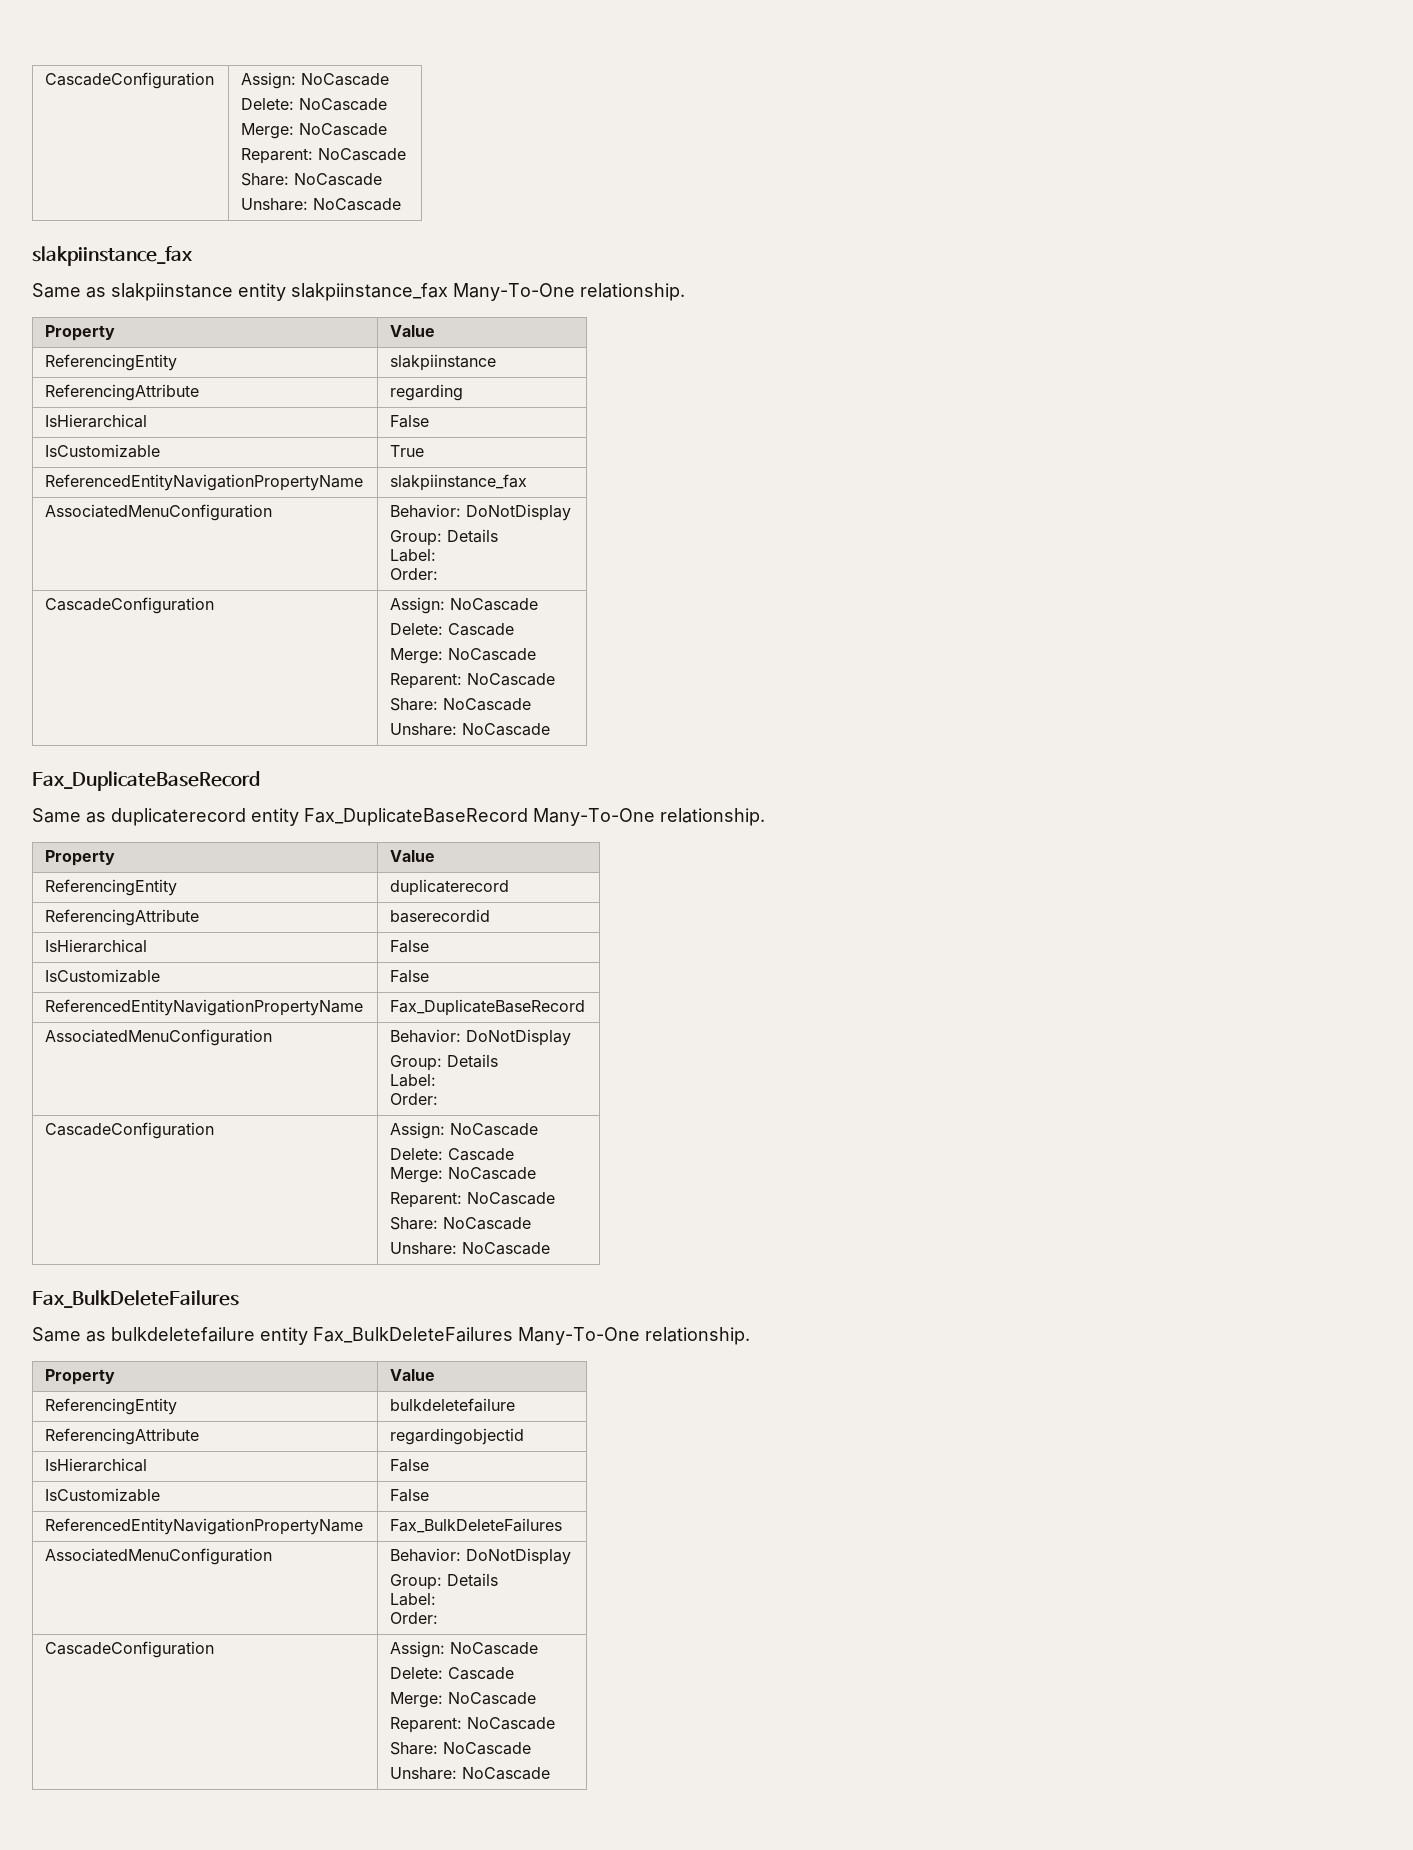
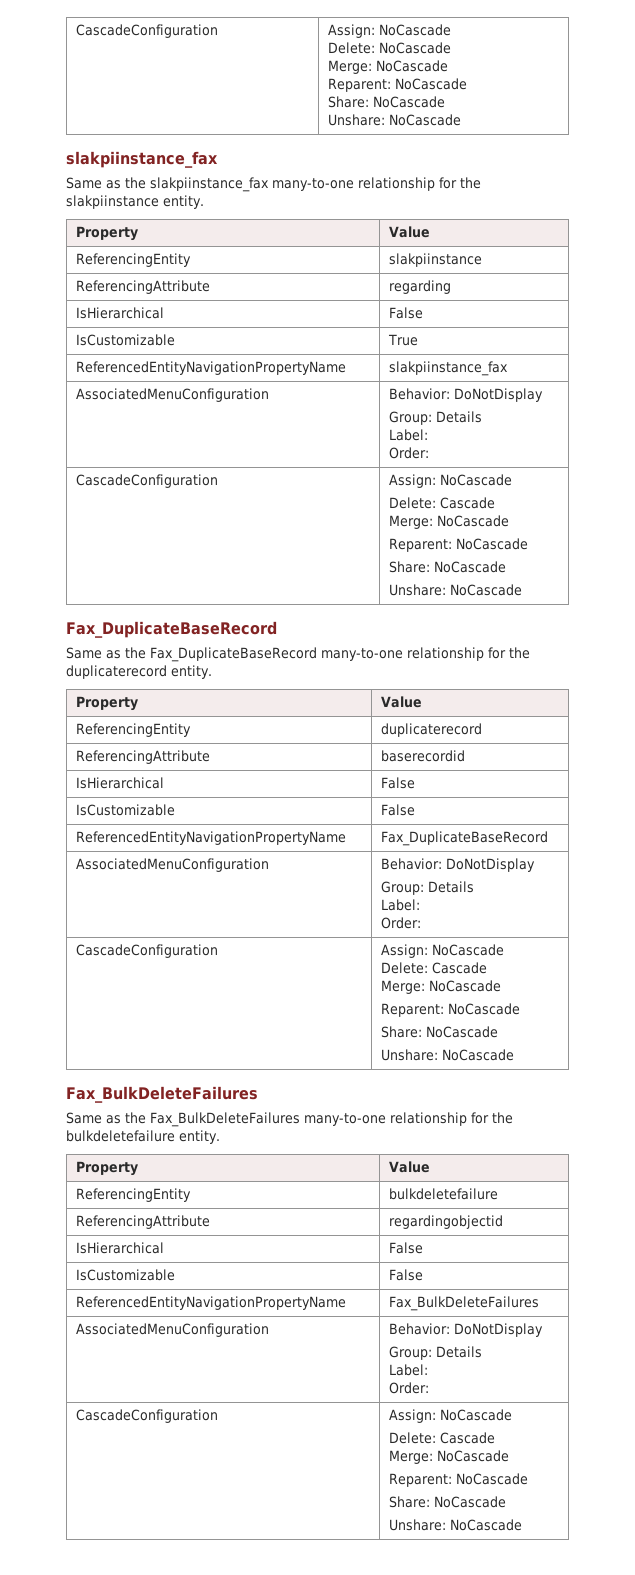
[111,283,685,301] slakpiinstance entity slakpiinstance_fax Many-To-One relationship. -> [125,177,481,192] [66,195,204,209] the slakpiinstance_fax many-to-one relationship for the slakpiinstance entity.
[111,808,765,826] duplicaterecord entity Fax_DuplicateBaseRecord Many-To-One relationship. -> [125,647,530,662] [66,665,212,679] the Fax_DuplicateBaseRecord many-to-one relationship for the duplicaterecord entity.
[111,1327,750,1345] bulkdeletefailure entity Fax_BulkDeleteFailures Many-To-One relationship. -> [125,1112,513,1127] [66,1130,220,1144] the Fax_BulkDeleteFailures many-to-one relationship for the bulkdeletefailure entity.

